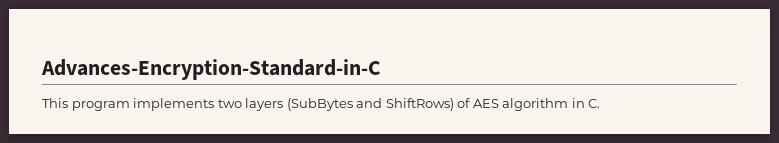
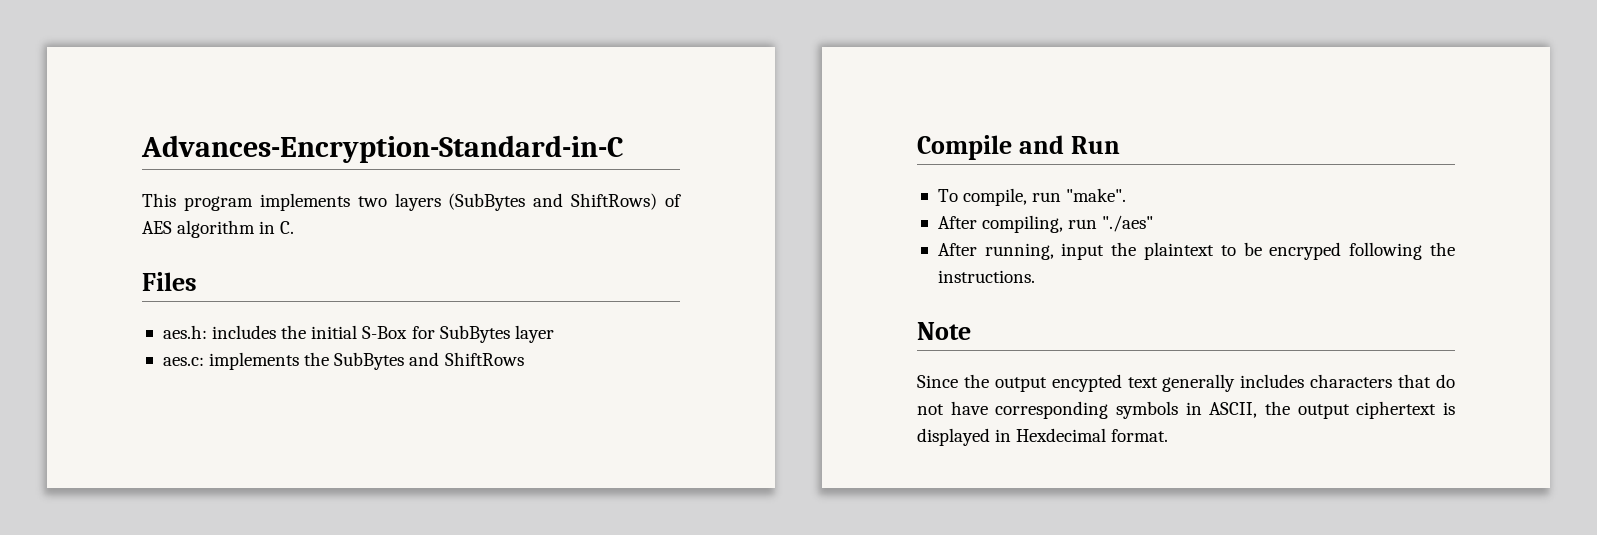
(601, 103) none -> [142,272,197,291] [162,325,554,343] [162,352,524,370] [917,135,1120,160] [937,188,1127,206] [937,215,1154,233] [937,242,1455,260] [937,270,1035,283] [917,322,971,340] [917,374,1455,392] [917,401,1455,419] [917,428,1169,446] // Files // aes.h: includes the initial S-Box for SubBytes layer // aes.c: implements the SubBytes and ShiftRows // Compile and Run // To compile, run "make". // After compiling, run "./aes" // After running, input the plaintext to be encryped following the instructions. // Note // Since the output encypted text generally includes characters that do not have corresponding symbols in ASCII, the output ciphertext is displayed in Hexdecimal format.

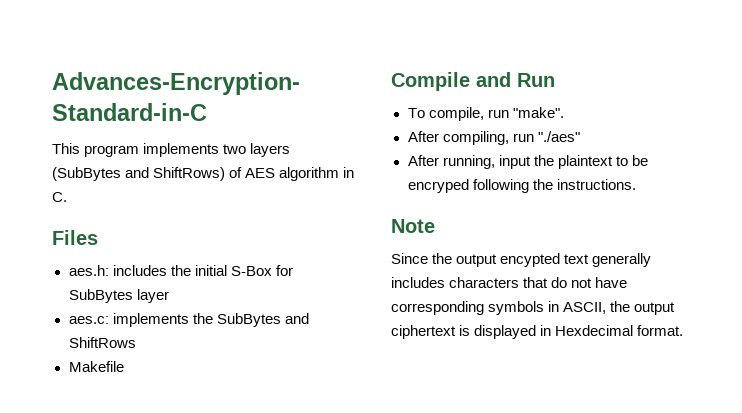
(524, 359) none -> [68,361,124,372] // Makefile

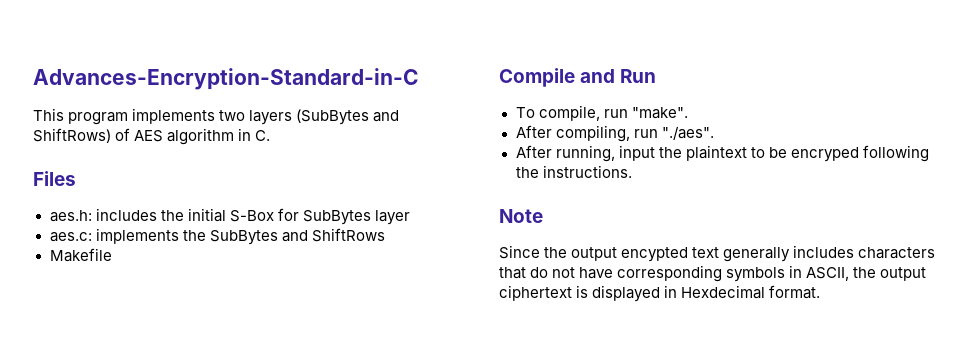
[537,131,580,142] "./aes" -> [661,126,714,140] "./aes".

